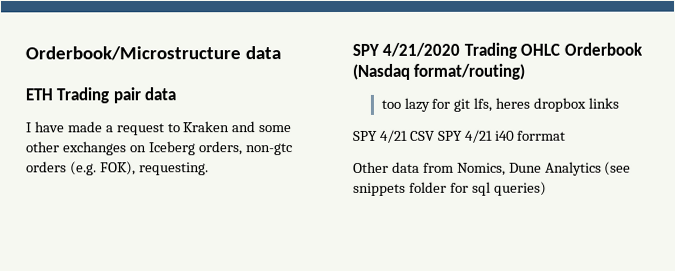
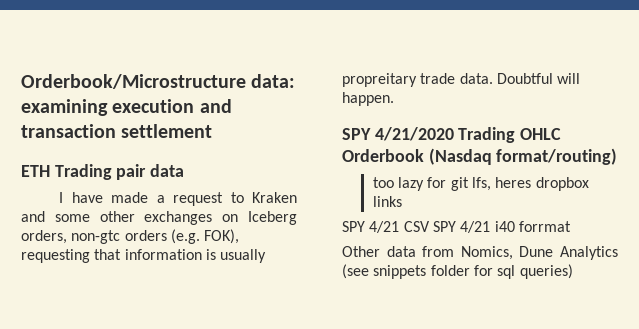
[245,46,282,60] data -> [251,74,296,88] [21,99,232,116] [21,124,213,138] data: examining execution and transaction settlement
[138,162,209,176] requesting. -> [21,249,267,263] [342,73,581,87] [342,92,394,106] requesting that information is usually propreitary trade data. Doubtful will happen.

